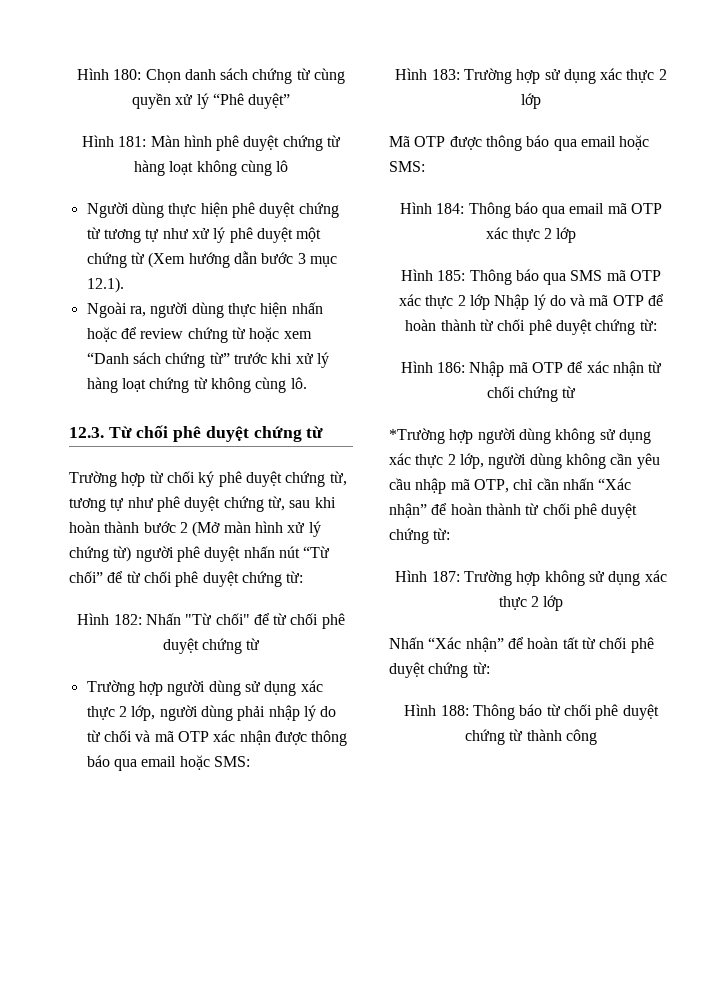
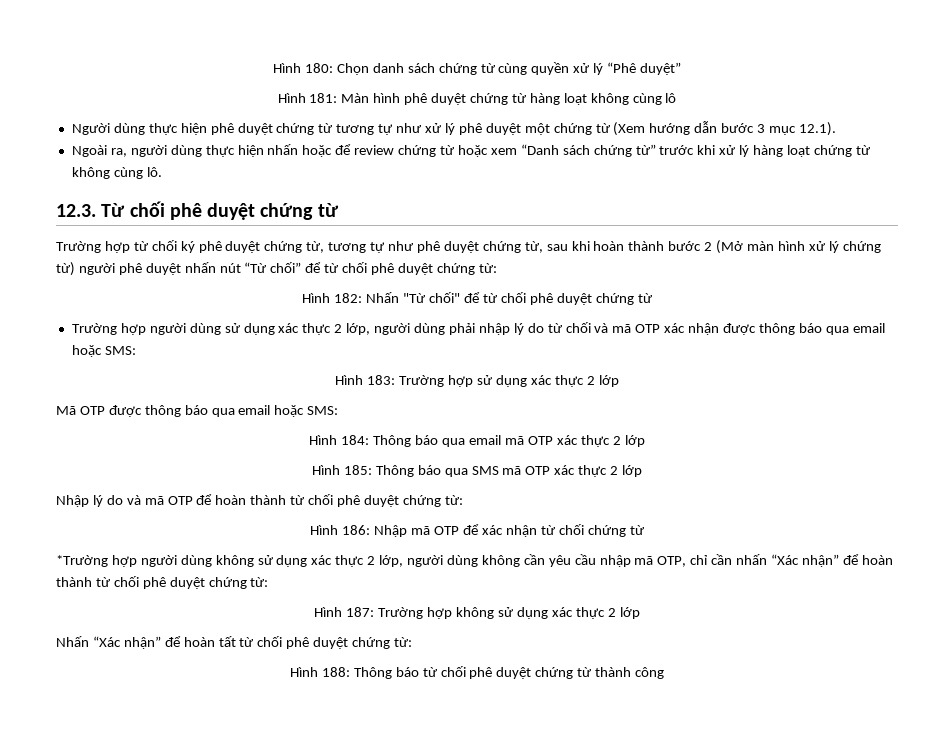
(490, 302) none -> (643, 471) //

